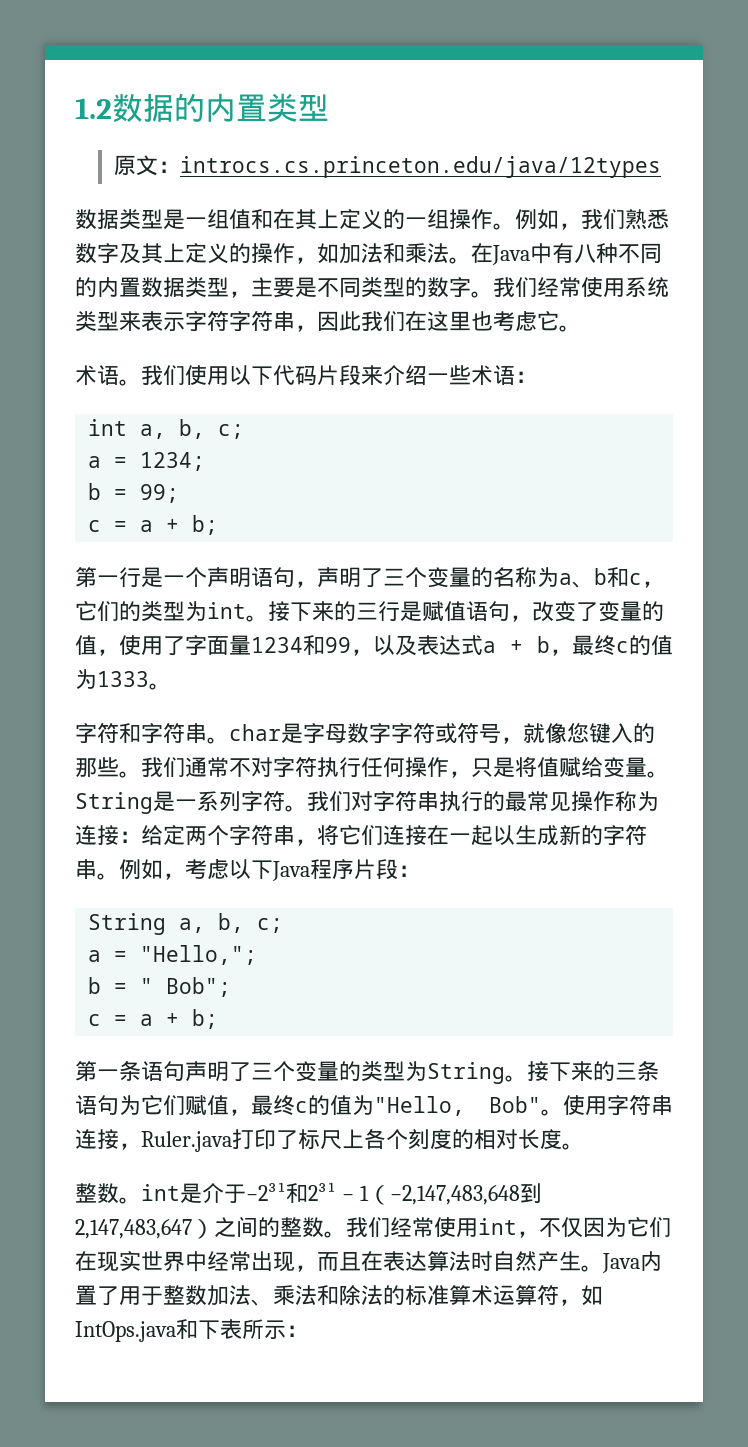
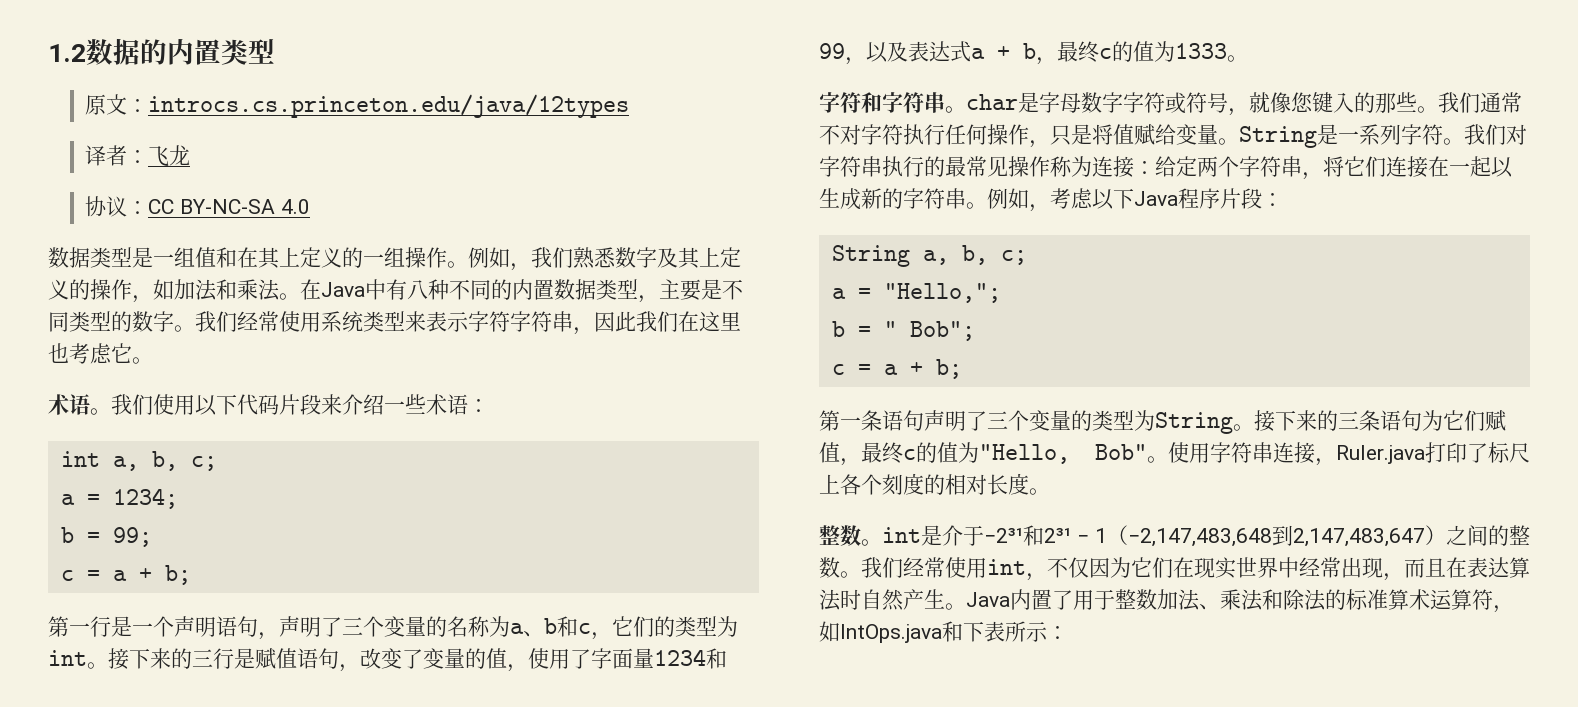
(661, 167) none -> [85,145,191,166] [85,196,310,217] // 译者：飞龙 // 协议：CC BY-NC-SA 4.0

